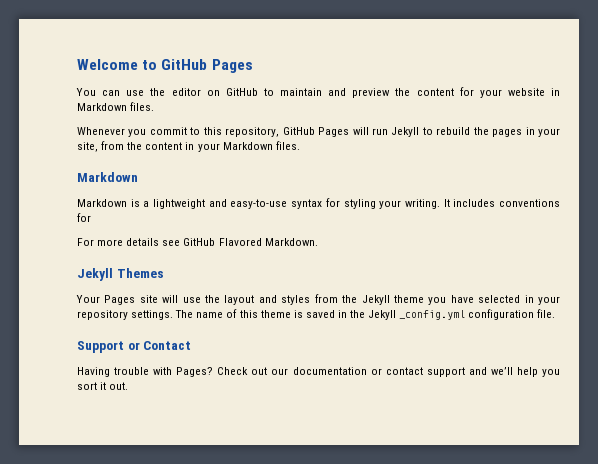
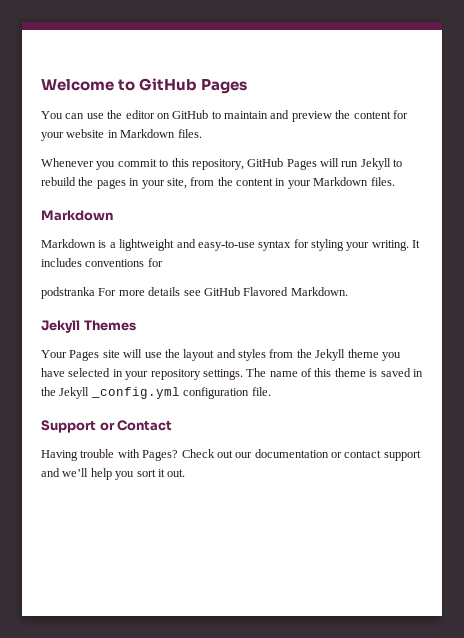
(91, 217) none -> [41,287,95,299] podstranka

